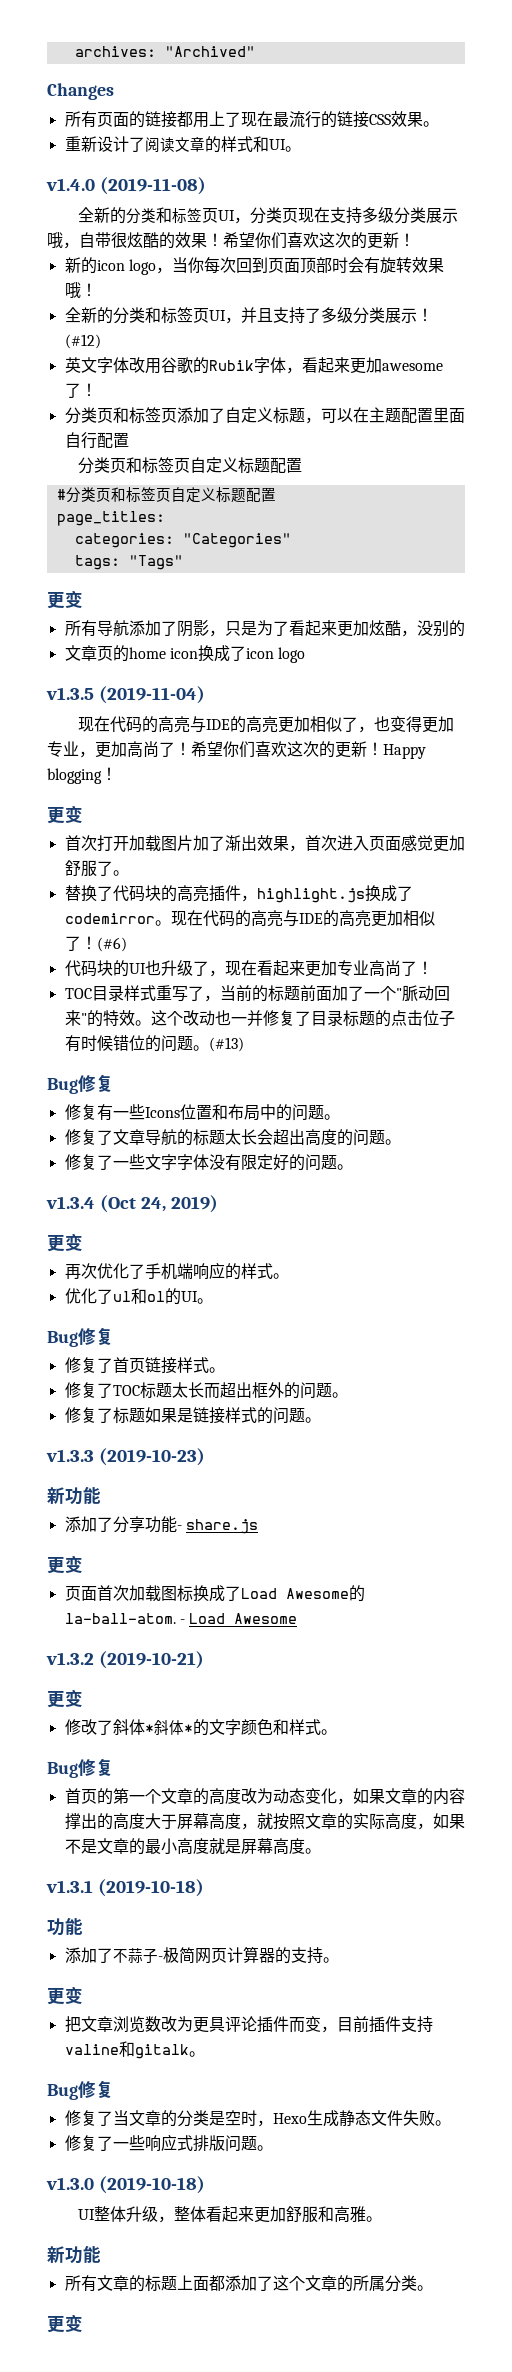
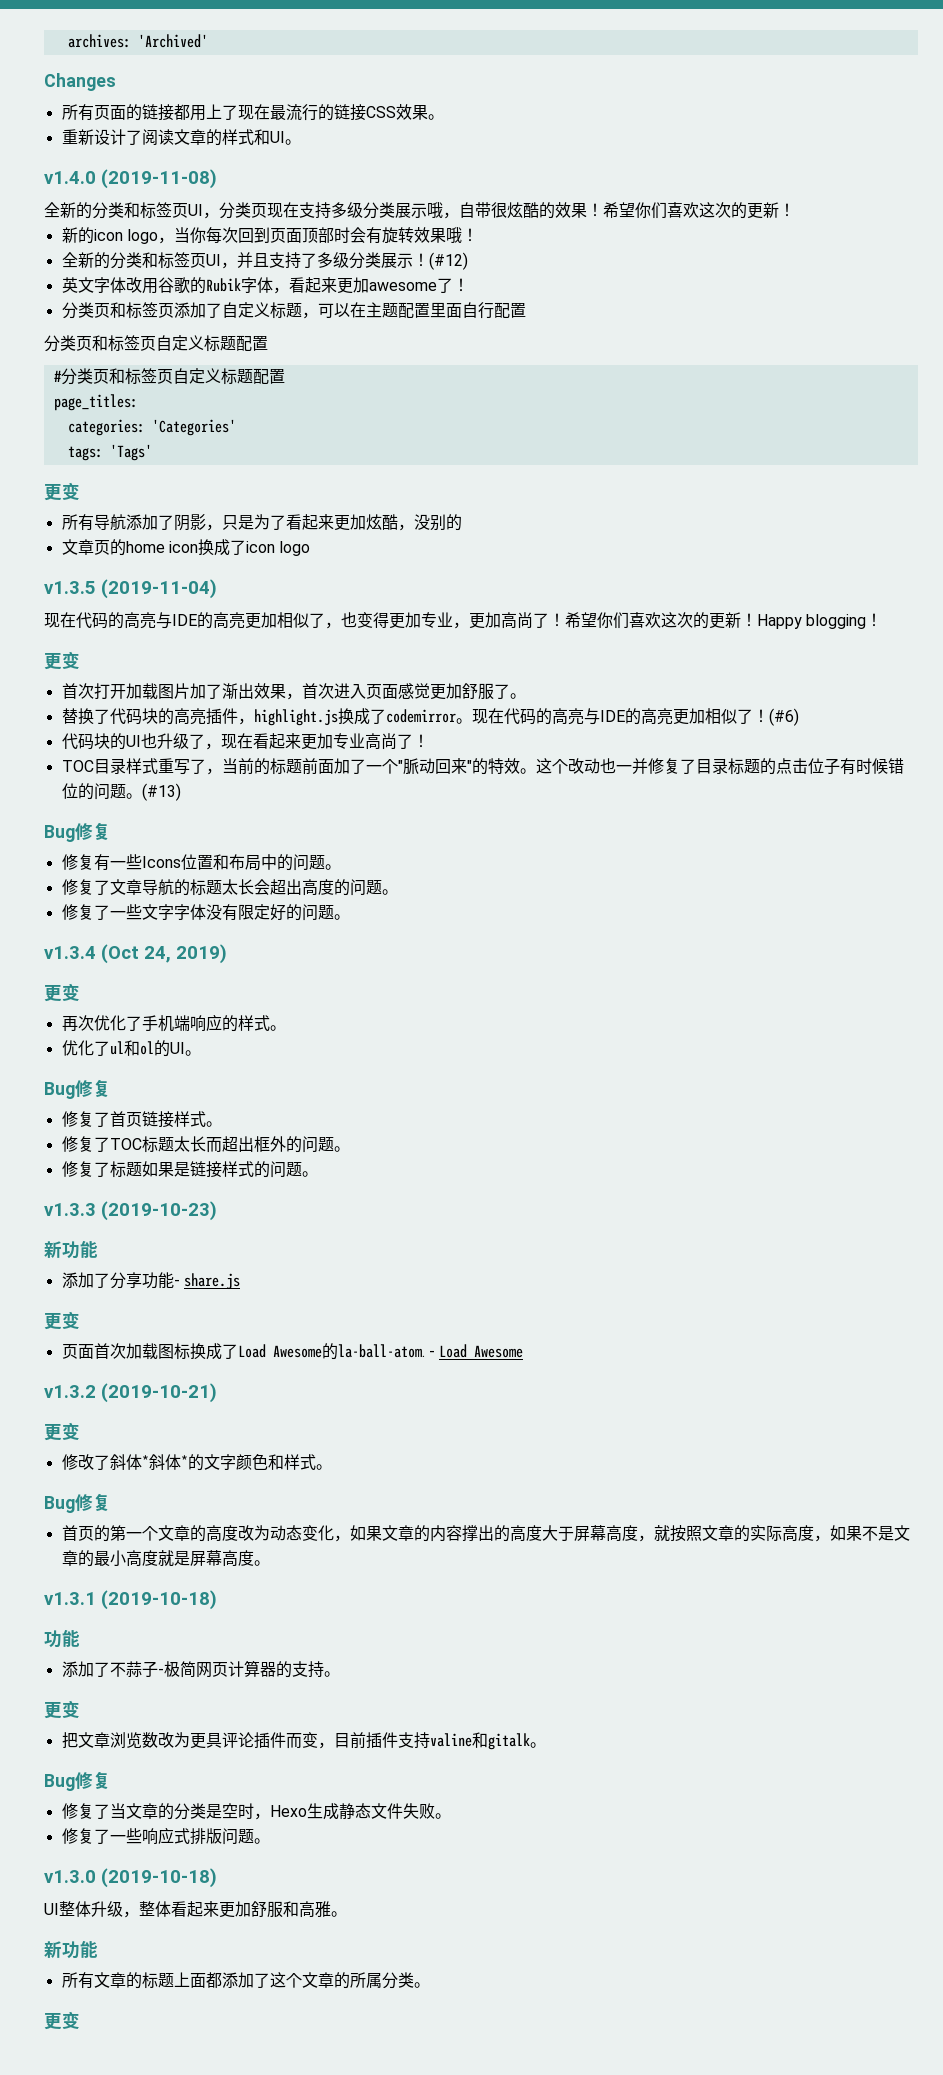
[164,46,255,57] "Archived" -> [137,34,208,48] 'Archived'
[182,533,291,548] "Categories" -> [151,419,236,436] 'Categories'
[128,555,183,570] "Tags" -> [109,444,152,461] 'Tags'

